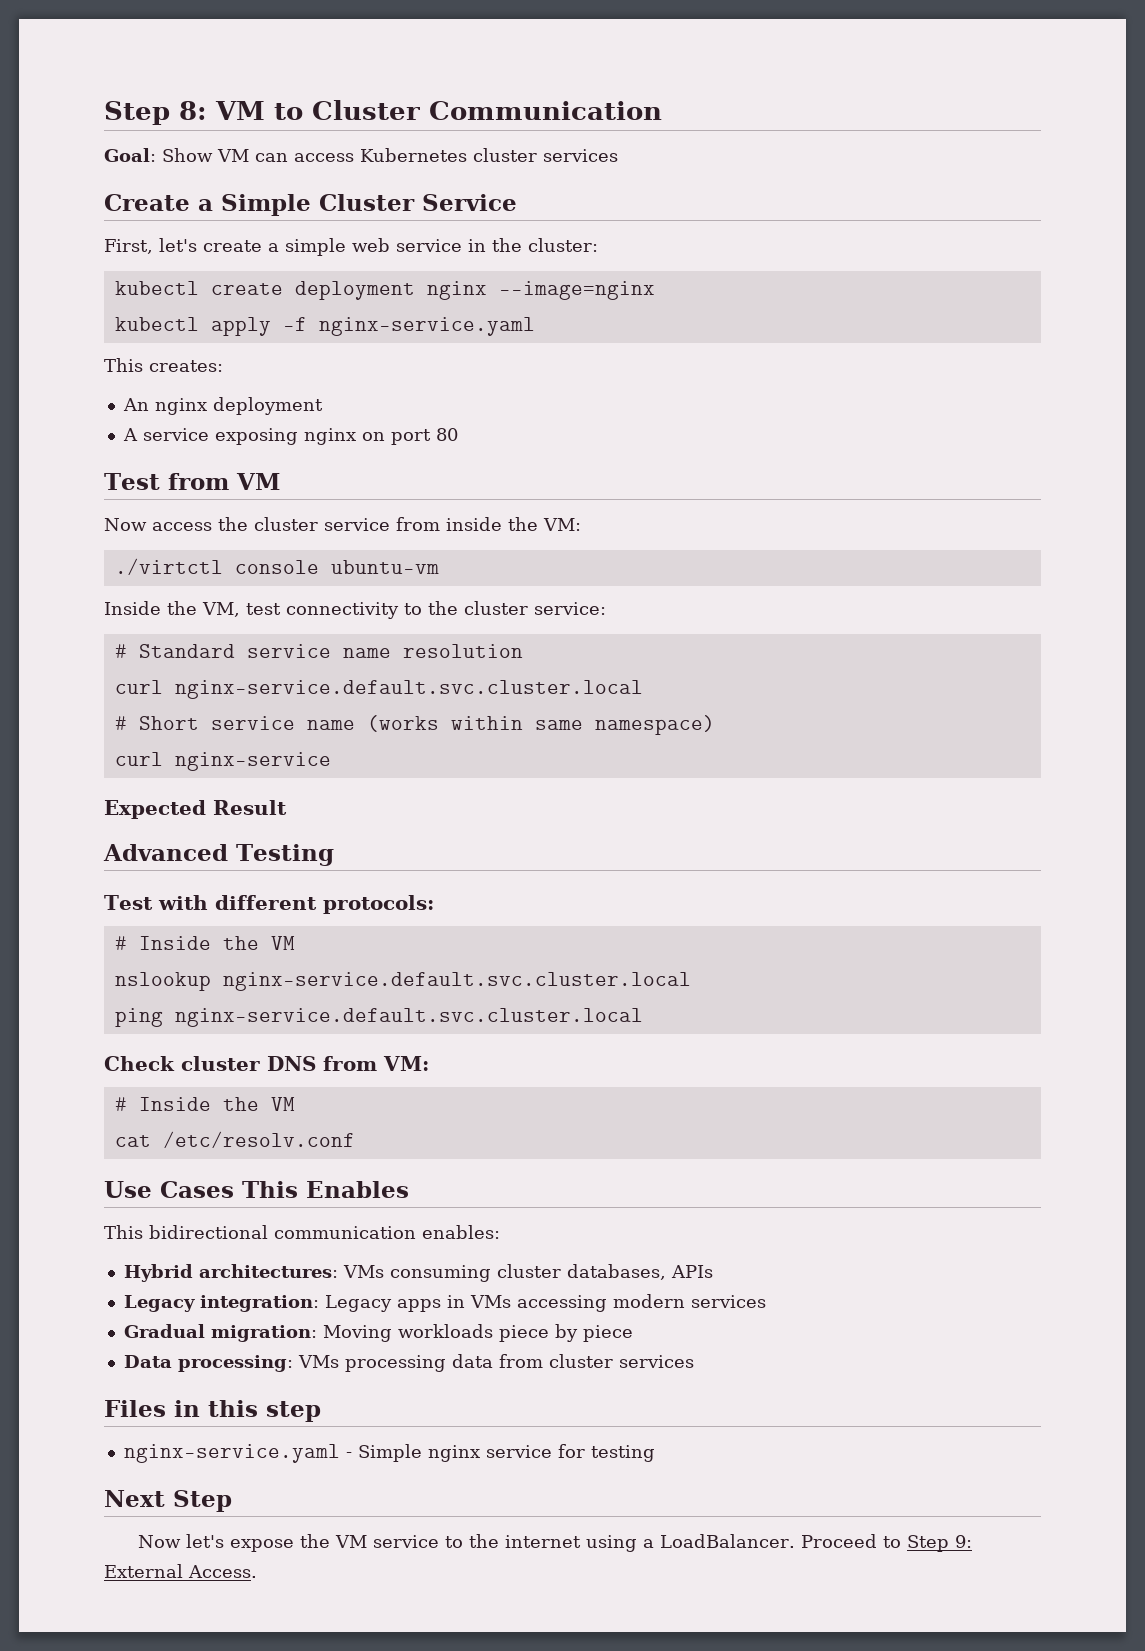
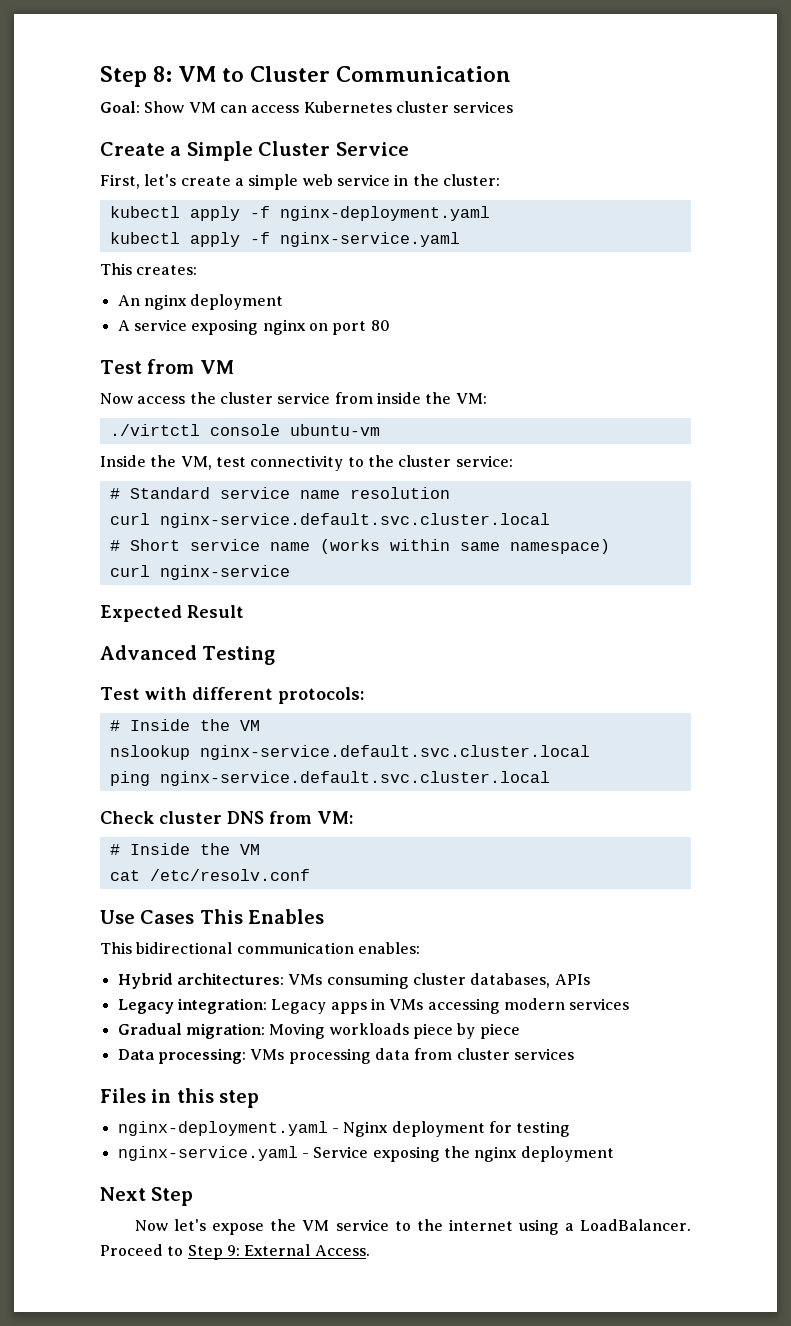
[210,281,655,300] create deployment nginx --image=nginx -> [189,206,490,221] apply -f nginx-deployment.yaml
[123,1444,655,1463] nginx-service.yaml - Simple nginx service for testing -> [117,1121,571,1137] [117,1146,614,1162] nginx-deployment.yaml - Nginx deployment for testing // nginx-service.yaml - Service exposing the nginx deployment

